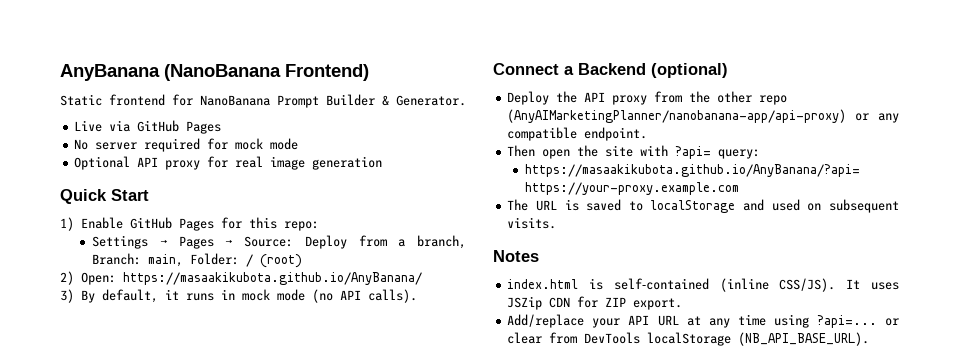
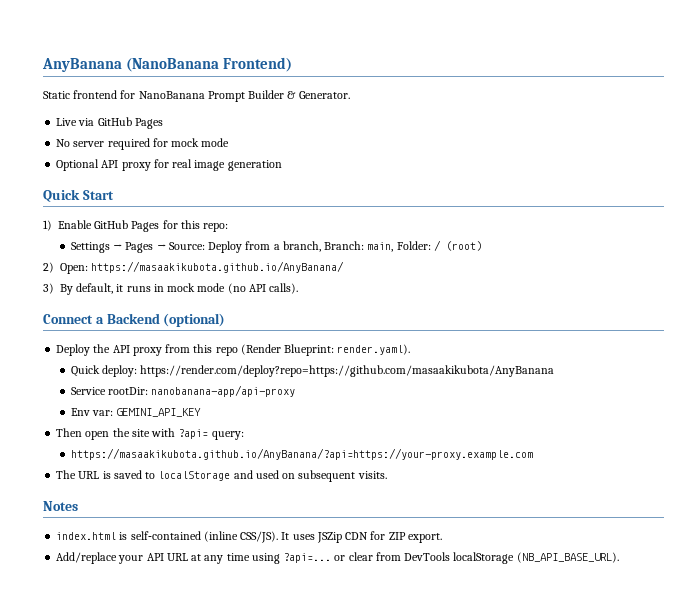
[689,91,788,105] [507,109,899,123] [507,127,648,141] the other repo (AnyAIMarketingPlanner/nanobanana-app/api-proxy) or any compatible endpoint. -> [193,344,411,356] [70,365,555,377] [70,385,296,397] [70,408,202,417] this repo (Render Blueprint: render.yaml). // Quick deploy: https://render.com/deploy?repo=https://github.com/masaakikubota/AnyBanana // Service rootDir: nanobanana-app/api-proxy // Env var: GEMINI_API_KEY

